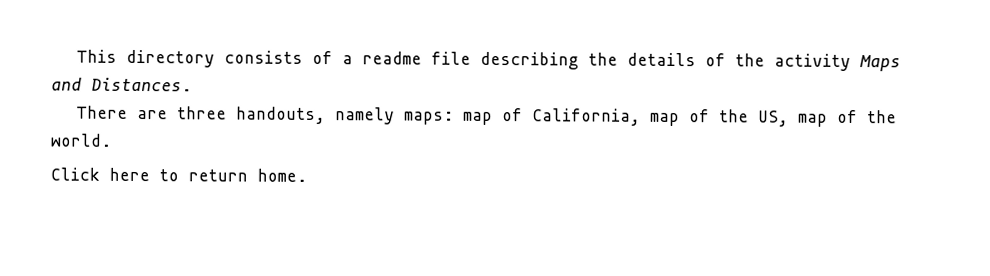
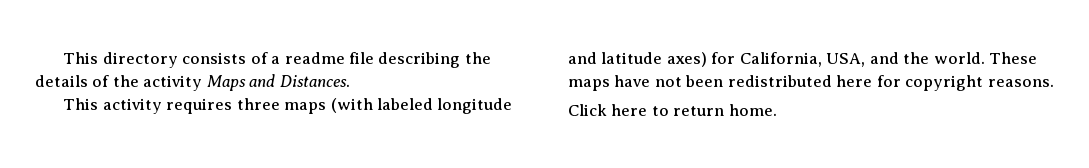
[76,105,898,127] [50,133,112,147] There are three handouts, namely maps: map of California, map of the US, map of the world. -> [63,98,513,114] [568,52,1038,67] [568,75,1054,91] This activity requires three maps (with labeled longitude and latitude axes) for California, USA, and the world. These maps have not been redistributed here for copyright reasons.

